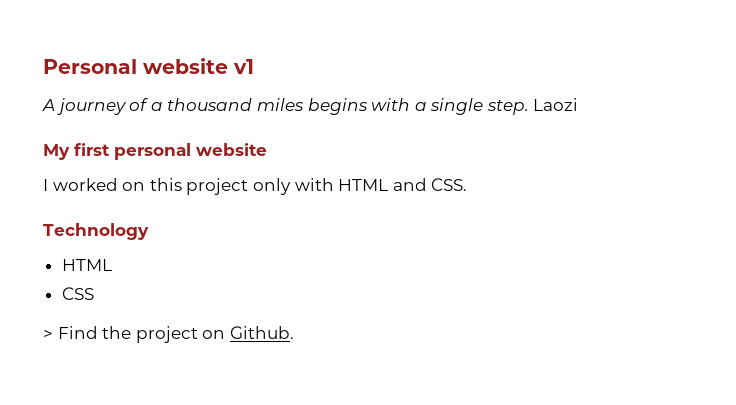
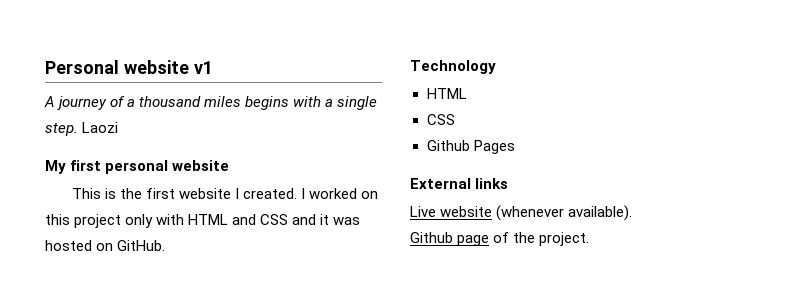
(267, 149) none -> [71,188,297,199] This is the first website I created.
[431,178,468,191] [43,223,149,240] [61,259,112,271] [61,287,94,300] [43,326,294,343] CSS. // Technology // HTML // CSS // > Find the project on Github. -> [260,214,361,225] [45,240,166,251] [410,60,496,74] [426,88,467,99] [426,114,455,125] [426,140,515,154] [410,178,509,189] [410,205,633,221] [410,232,590,246] CSS and it was hosted on GitHub. // Technology // HTML // CSS // Github Pages // External links // Live website (whenever available). // Github page of the project.

